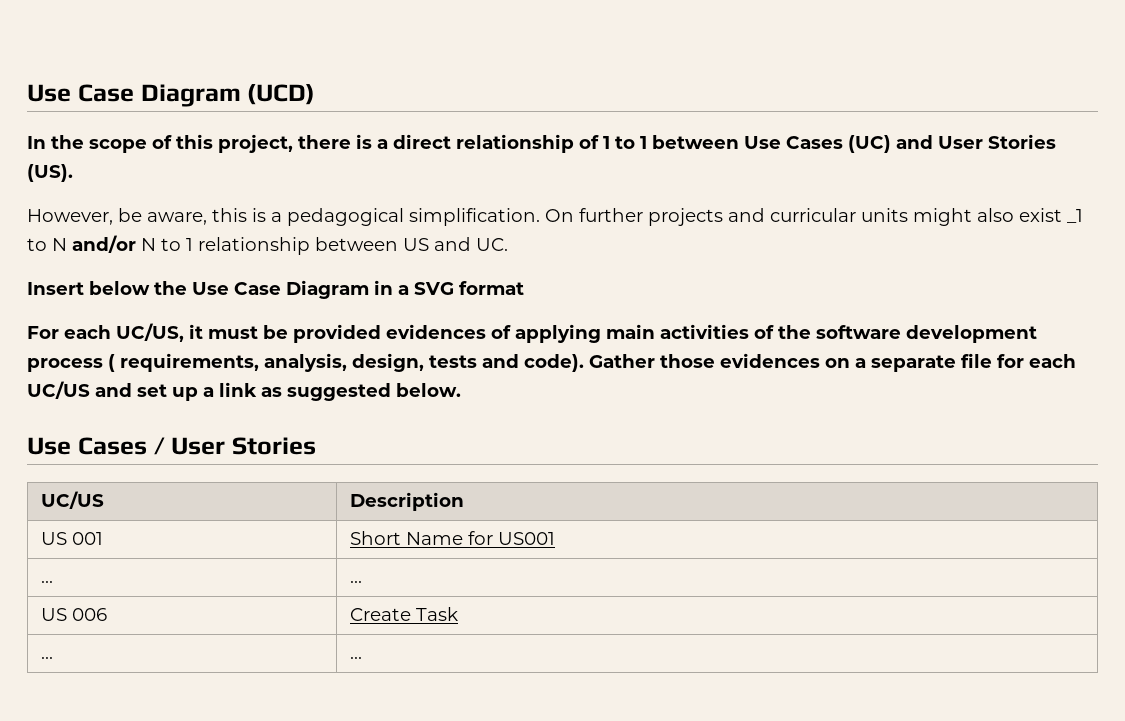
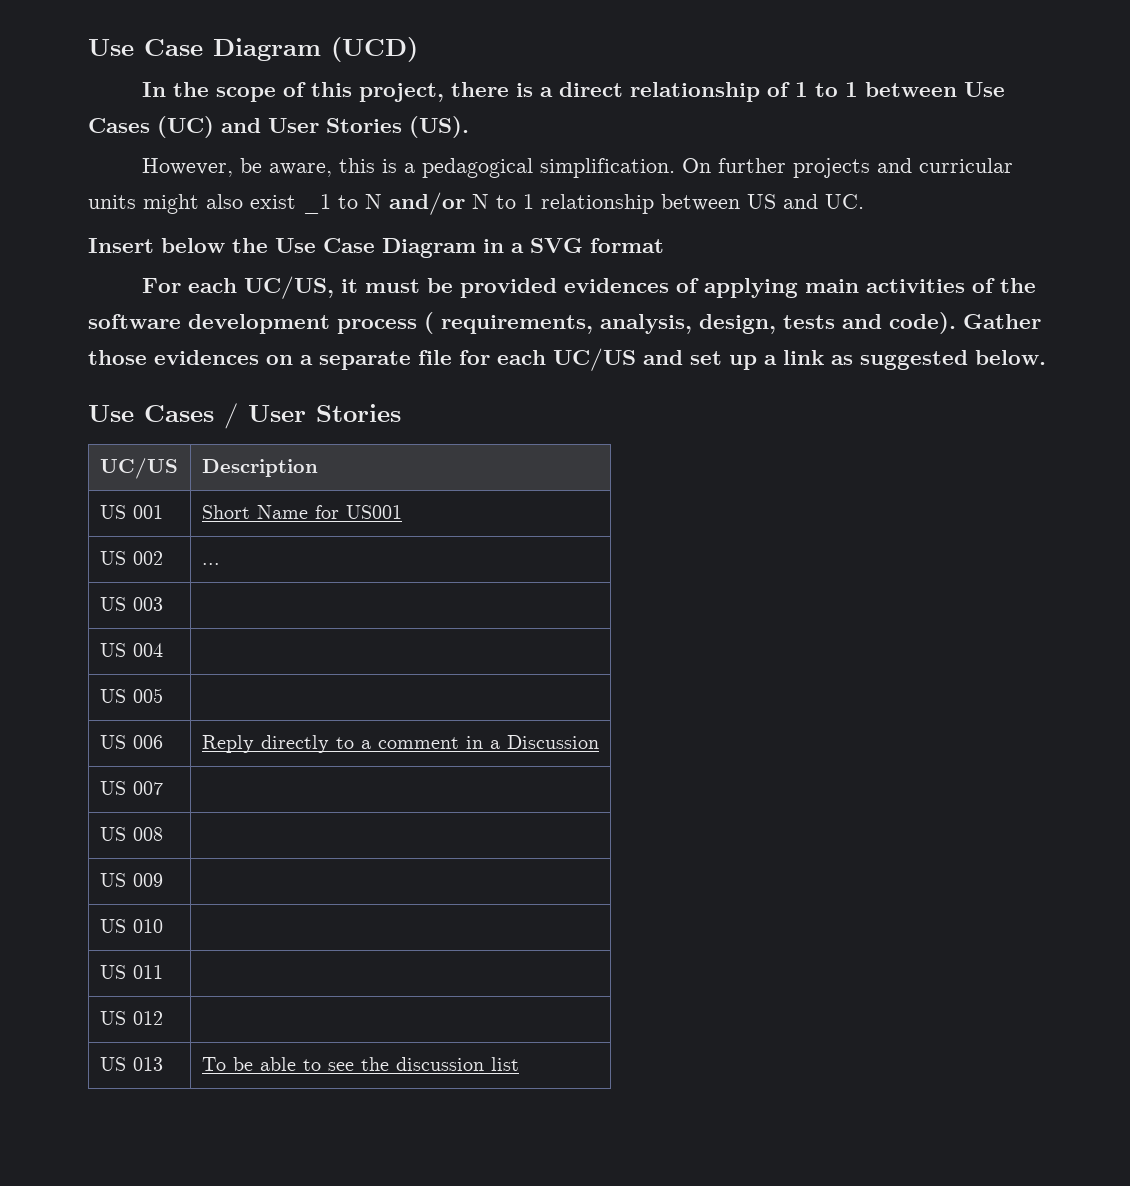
[41,580,54,583] ... -> [99,551,163,565] US 002
[72,608,108,621] [350,607,459,621] [41,656,54,659] [350,656,363,659] 006 | Create Task // ... | ... -> [132,597,163,611] [99,643,163,657] [99,688,163,703] [99,735,163,749] [201,735,599,753] [99,781,163,795] [99,827,163,841] [99,873,163,887] [99,919,163,933] [99,965,163,979] [99,1011,163,1025] [99,1057,163,1071] [201,1057,519,1071] 003 | // US 004 | // US 005 | // US 006 | Reply directly to a comment in a Discussion // US 007 | // US 008 | // US 009 | // US 010 | // US 011 | // US 012 | // US 013 | To be able to see the discussion list

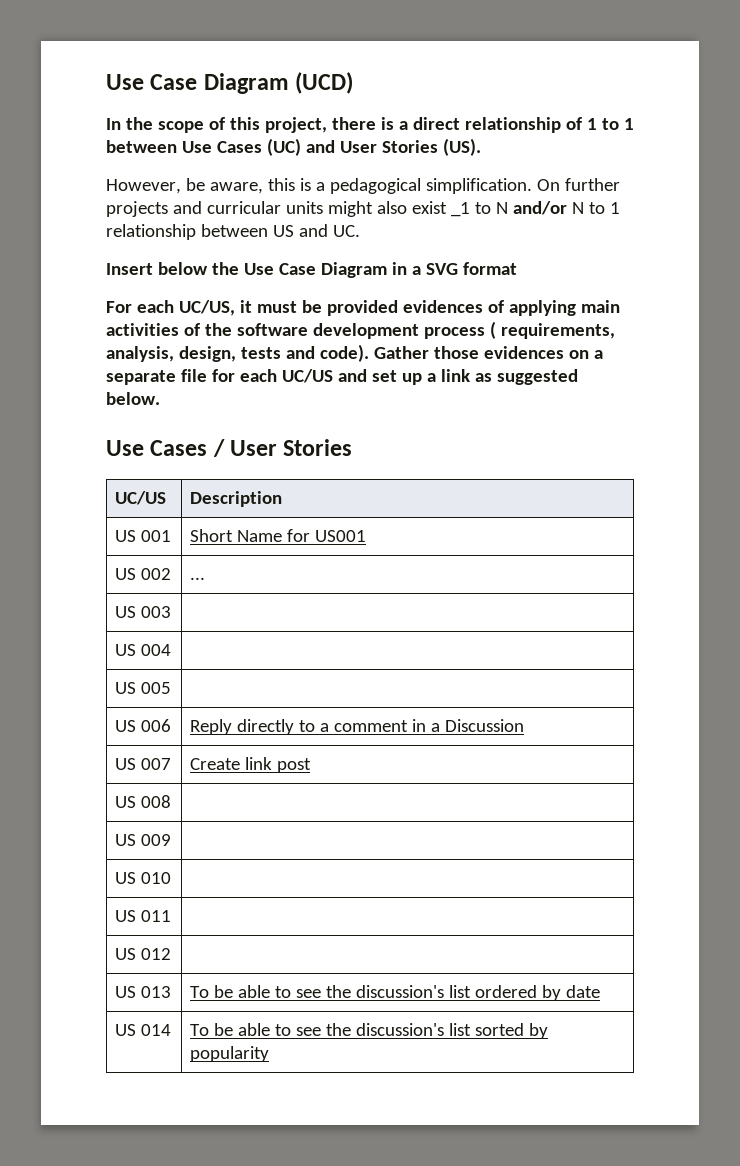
(163, 788) none -> [189,757,311,773] Create link post
[395,1057,519,1071] discussion list -> [355,985,600,1001] [114,1024,171,1036] [189,1023,548,1039] [189,1046,269,1062] discussion's list ordered by date // US 014 | To be able to see the discussion's list sorted by popularity

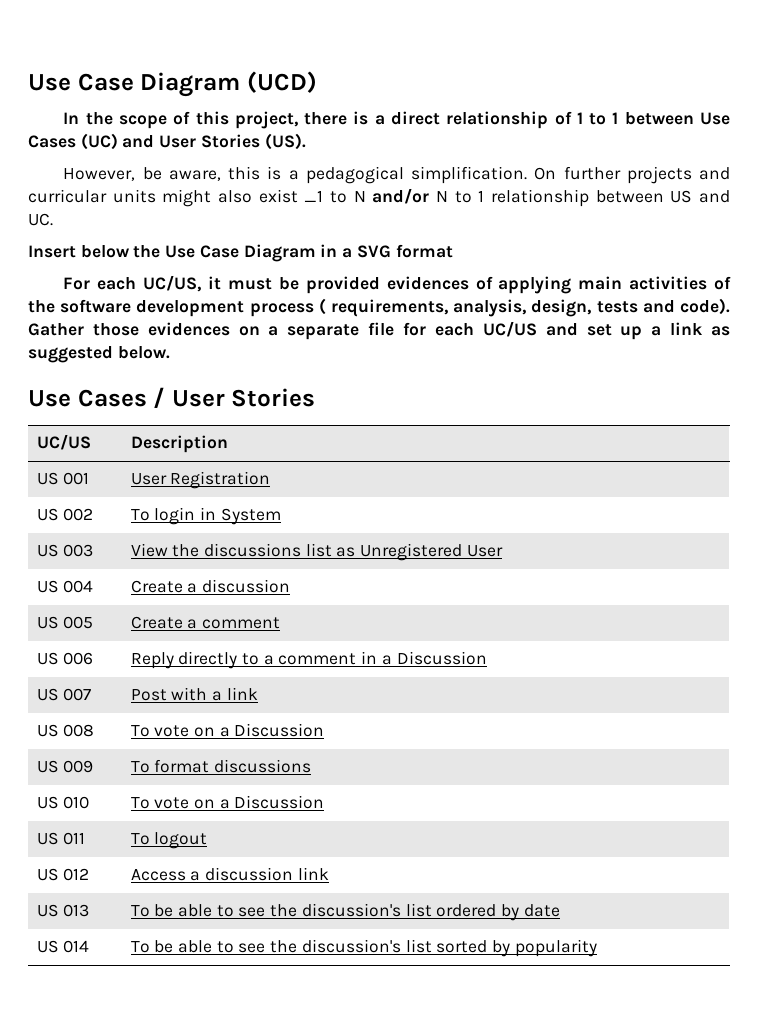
[189,529,366,542] [114,568,171,580] [189,577,205,580] [114,606,171,618] Short Name for US001 // US 002 | ... // US 003 | -> [130,471,271,489] [36,508,94,521] [130,507,281,525] [36,544,94,557] [130,543,503,561] User Registration // US 002 | To login in System // US 003 | View the discussions list as Unregistered User
(171, 650) none -> [130,579,291,593] Create a discussion
(171, 688) none -> [130,616,281,629] Create a comment
[189,757,311,773] Create link post -> [130,687,258,701] Post with a link
(171, 801) none -> [130,723,325,737] To vote on a Discussion
(171, 840) none -> [130,759,312,773] To format discussions
(171, 878) none -> [130,795,325,809] To vote on a Discussion
(171, 916) none -> [130,832,208,849] To logout
(171, 954) none -> [130,867,329,881] Access a discussion link

